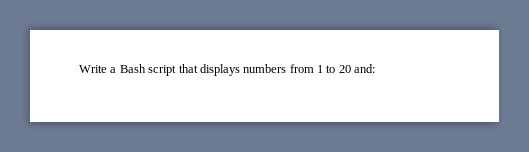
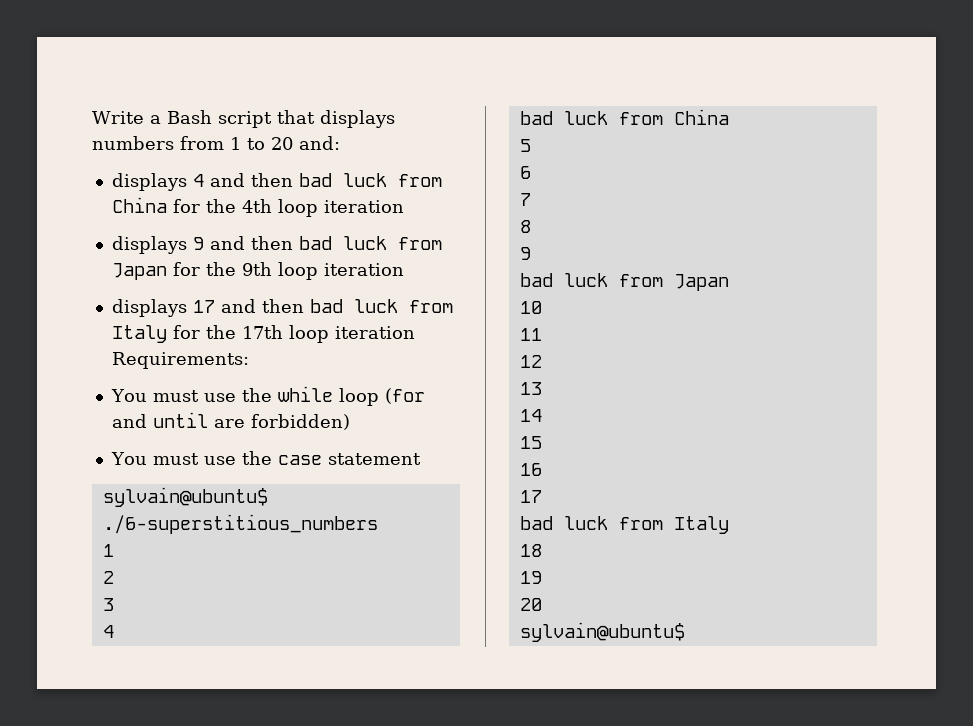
(376, 68) none -> [111,173,442,191] [111,197,404,217] [111,236,442,254] [111,262,404,280] [111,299,453,317] [111,325,415,343] [111,352,249,369] [110,386,425,406] [111,412,350,430] [110,451,421,465] [102,487,268,507] [102,514,378,534] [102,544,114,557] [102,571,114,584] [102,598,114,611] [102,625,114,638] [519,109,729,125] [519,139,531,152] [519,166,531,179] [519,193,531,206] [519,220,531,233] [519,247,531,260] [519,273,729,291] [519,301,542,314] [519,328,542,341] [519,355,542,368] [519,382,542,395] [519,409,542,422] [519,436,542,449] [519,463,542,476] [519,490,542,503] [519,516,729,534] [519,544,542,557] [519,571,542,584] [519,598,542,611] [519,622,685,642] // displays 4 and then bad luck from China for the 4th loop iteration // displays 9 and then bad luck from Japan for the 9th loop iteration // displays 17 and then bad luck from Italy for the 17th loop iteration Requirements: // You must use the while loop (for and until are forbidden) // You must use the case statement // sylvain@ubuntu$ ./6-superstitious_numbers // 1 // 2 // 3 // 4 // bad luck from China // 5 // 6 // 7 // 8 // 9 // bad luck from Japan // 10 // 11 // 12 // 13 // 14 // 15 // 16 // 17 // bad luck from Italy // 18 // 19 // 20 // sylvain@ubuntu$

